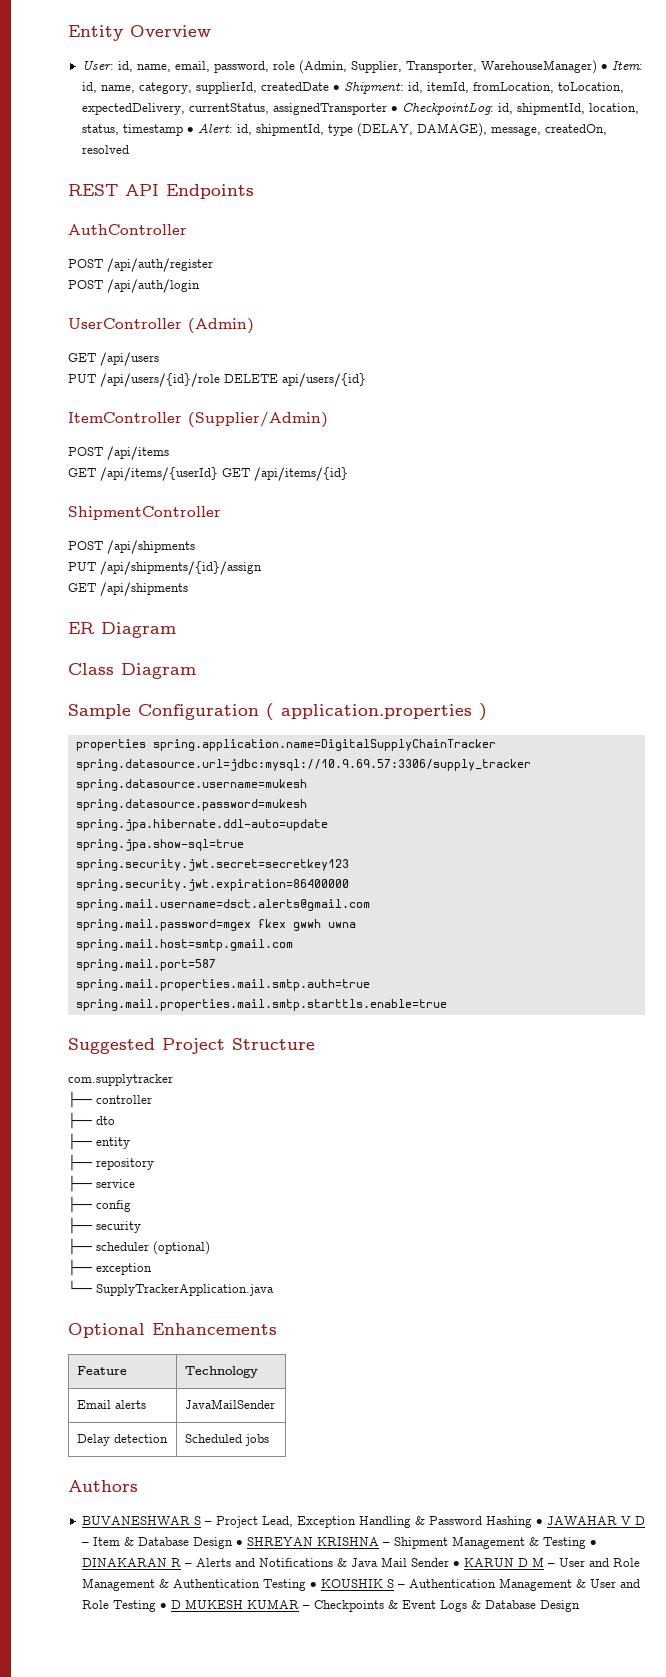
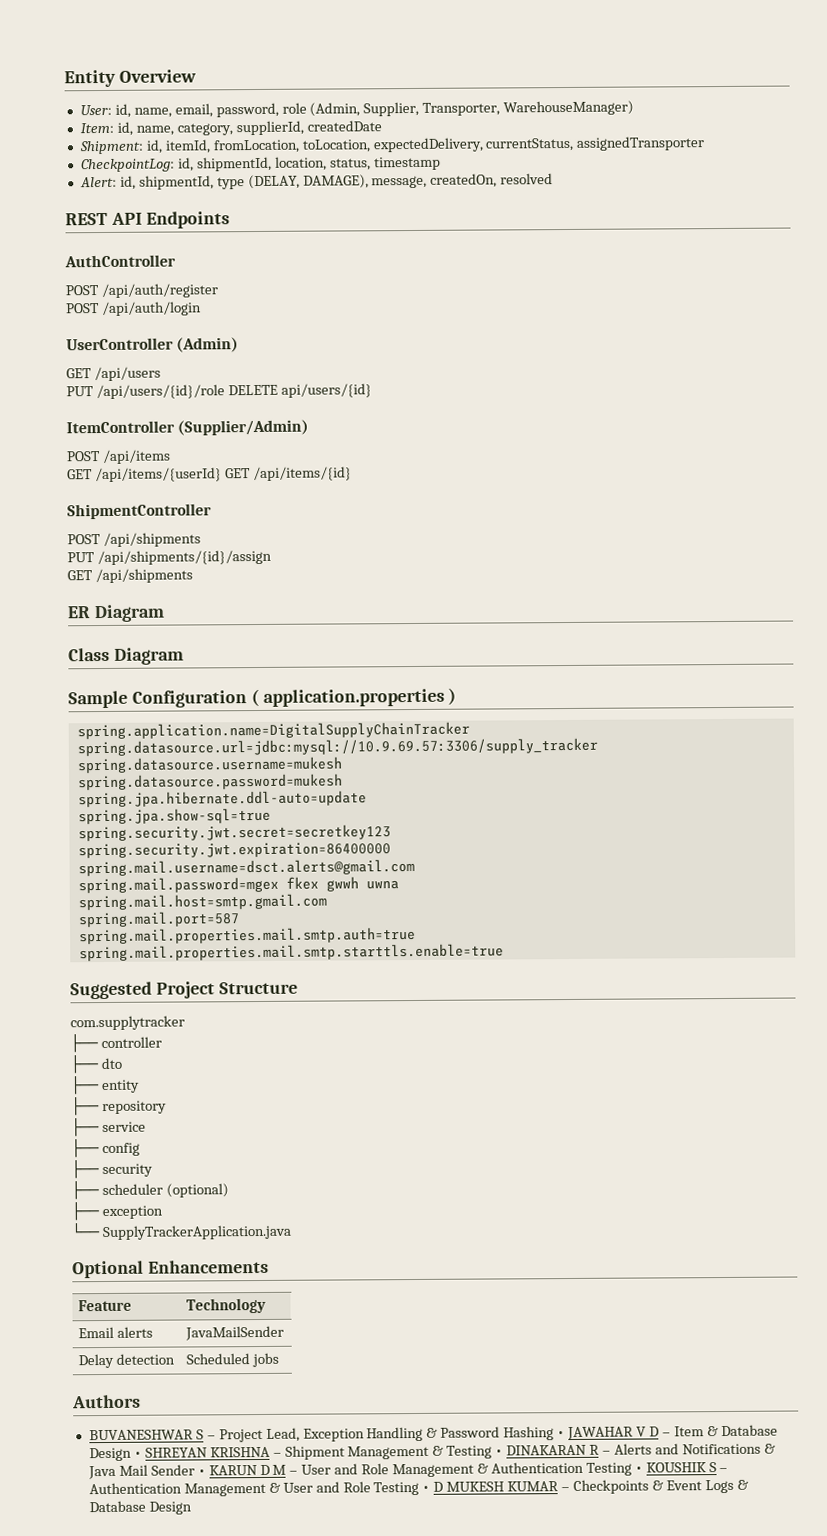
[600,64,608,70] • -> (635, 108) //
[332,85,340,91] • -> (382, 126) //
[390,106,398,112] • -> (706, 143) //
[186,127,194,133] • -> (441, 163) //
[75,739,146,751] properties -> (457, 696) none

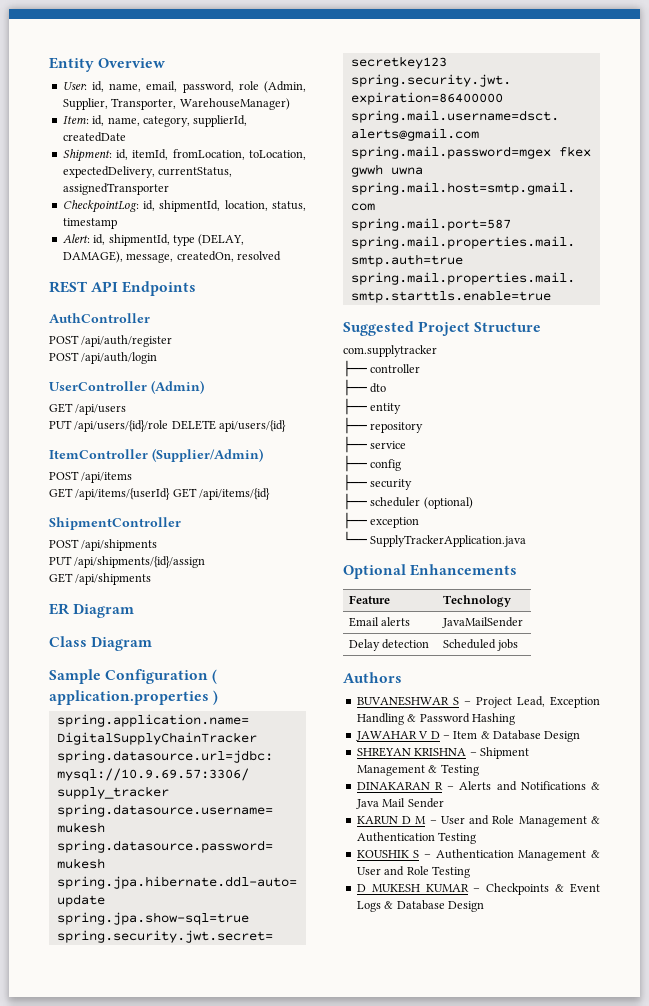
[557,1431,566,1438] • -> (515, 719) //
[133,1451,142,1458] • -> (581, 736) //
[495,1449,504,1456] • -> (479, 770) //
[197,1469,206,1476] • -> (444, 803) //
[634,1466,643,1473] • -> (477, 838) //
[422,1485,431,1492] • -> (470, 872) //

